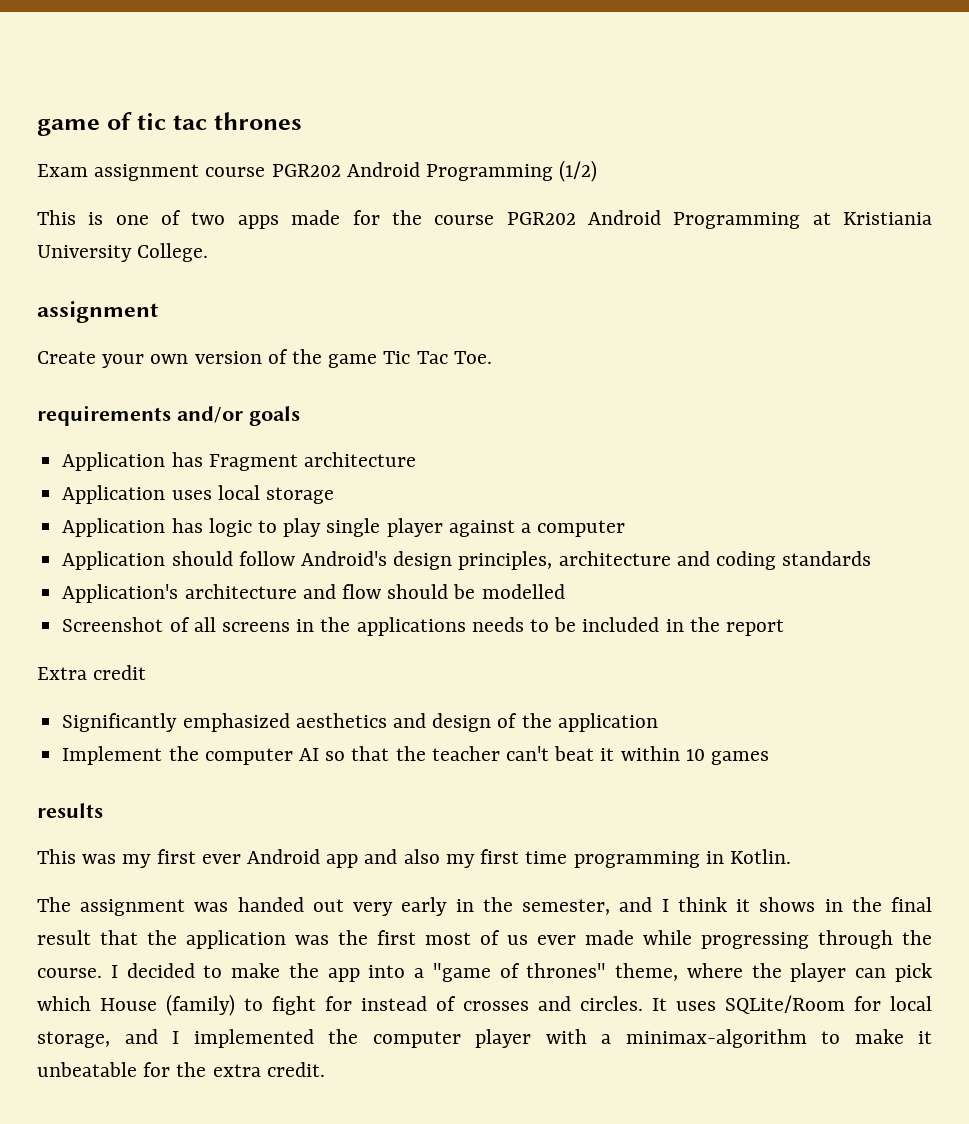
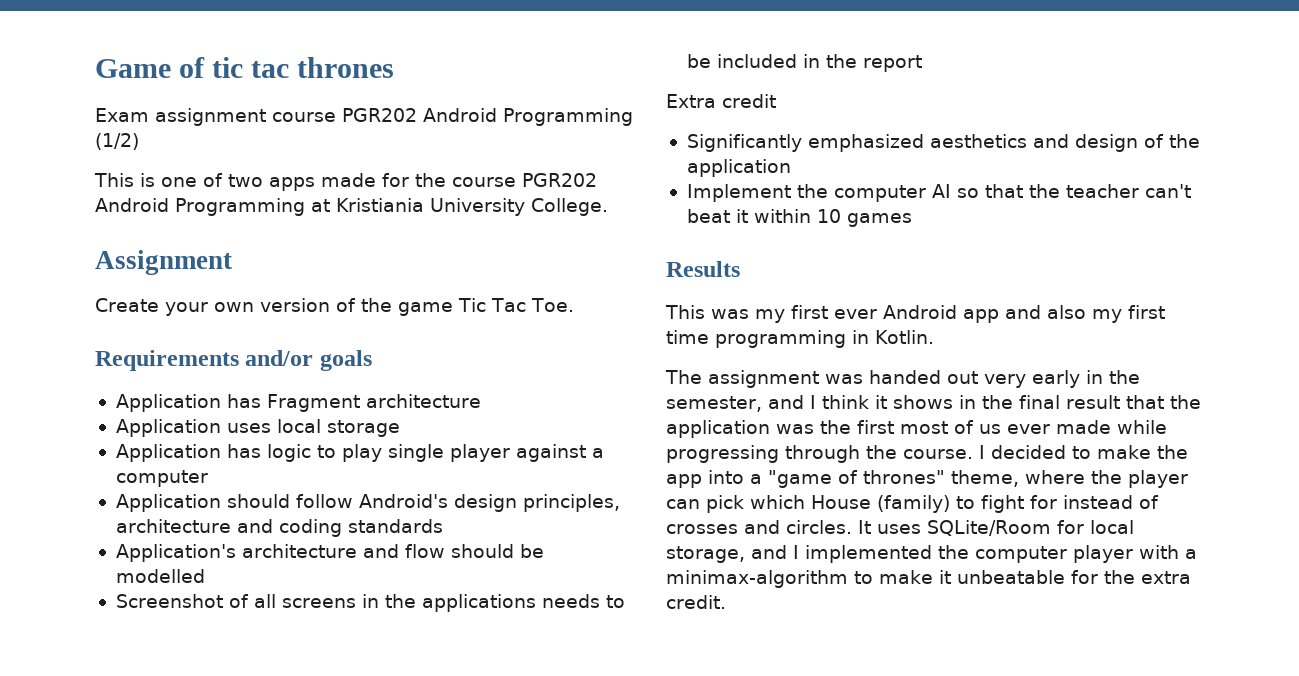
[37,119,100,136] game -> [95,59,171,78] Game
[37,301,158,323] assignment -> [95,250,232,275] Assignment
[37,405,171,426] requirements -> [95,350,239,371] Requirements
[37,803,103,818] results -> [666,261,740,277] Results

